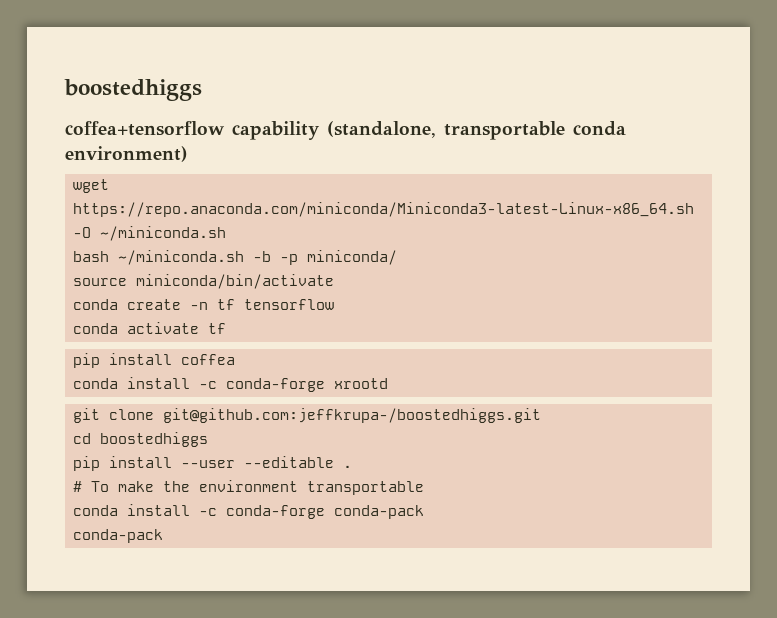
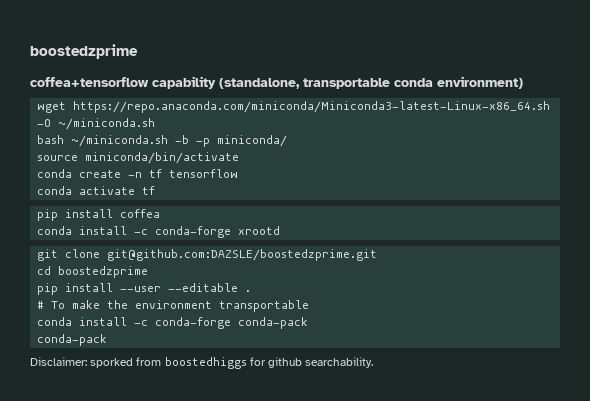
[64,79,202,101] boostedhiggs -> [30,44,138,59] boostedzprime
[163,408,542,423] git@github.com:jeffkrupa-/boostedhiggs.git -> [107,249,378,261] git@github.com:DAZSLE/boostedzprime.git
[100,432,209,447] boostedhiggs -> [58,266,149,278] boostedzprime
(164, 536) none -> [30,357,374,369] // Disclaimer: sporked from boostedhiggs for github searchability.

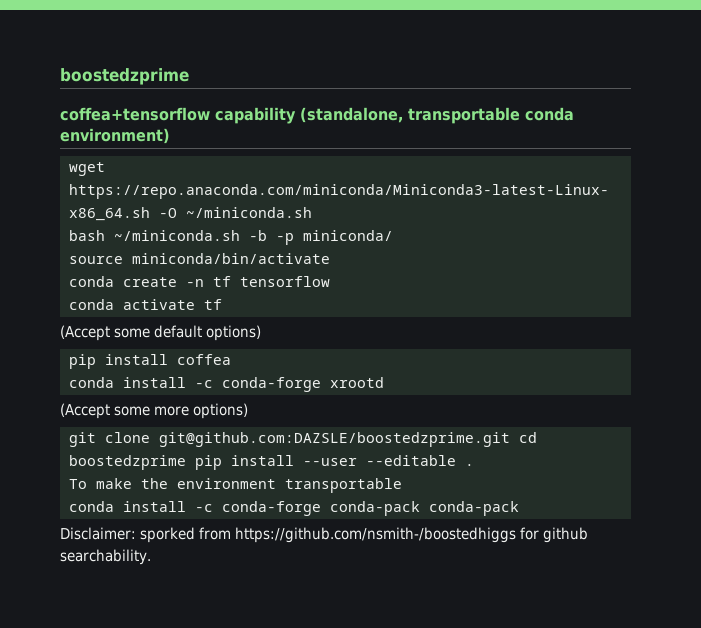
(156, 190) none -> [60,325,261,341] // (Accept some default options)
(281, 230) none -> [60,403,248,419] // (Accept some more options)
(378, 255) // -> (510, 439) none
(149, 272) // -> (186, 462) none
[37,301,45,309] # -> (474, 465) none
(309, 323) // -> (420, 508) none
[164,357,247,369] boostedhiggs -> [235,527,516,543] https://github.com/nsmith-/boostedhiggs

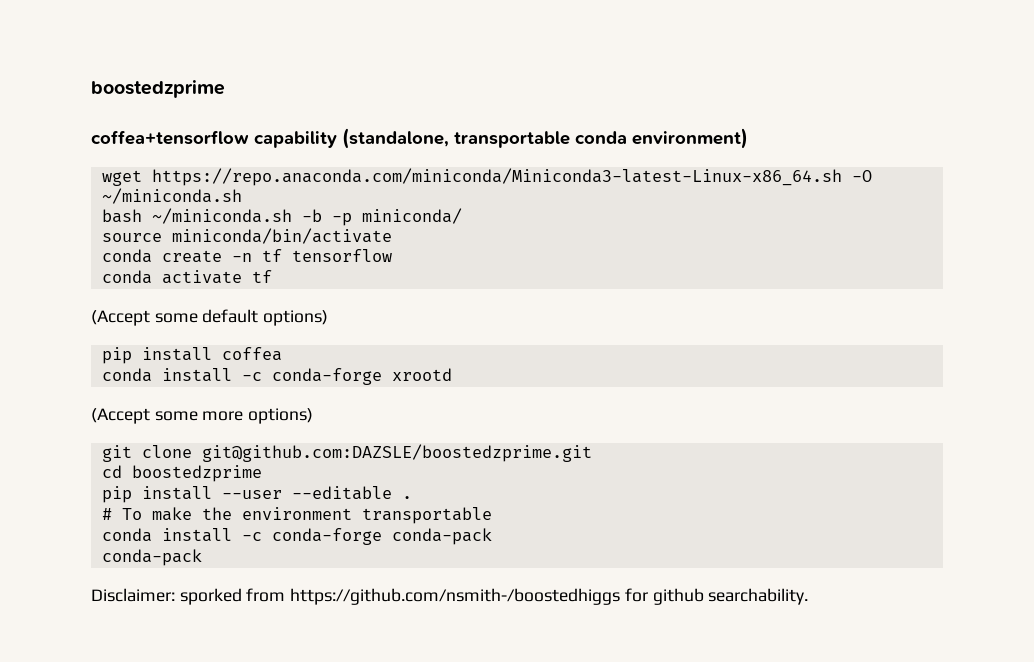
(510, 439) none -> (592, 453) //
(186, 462) none -> (262, 473) //
(474, 465) none -> [101,508,112,520] #
(420, 508) none -> (492, 536) //

